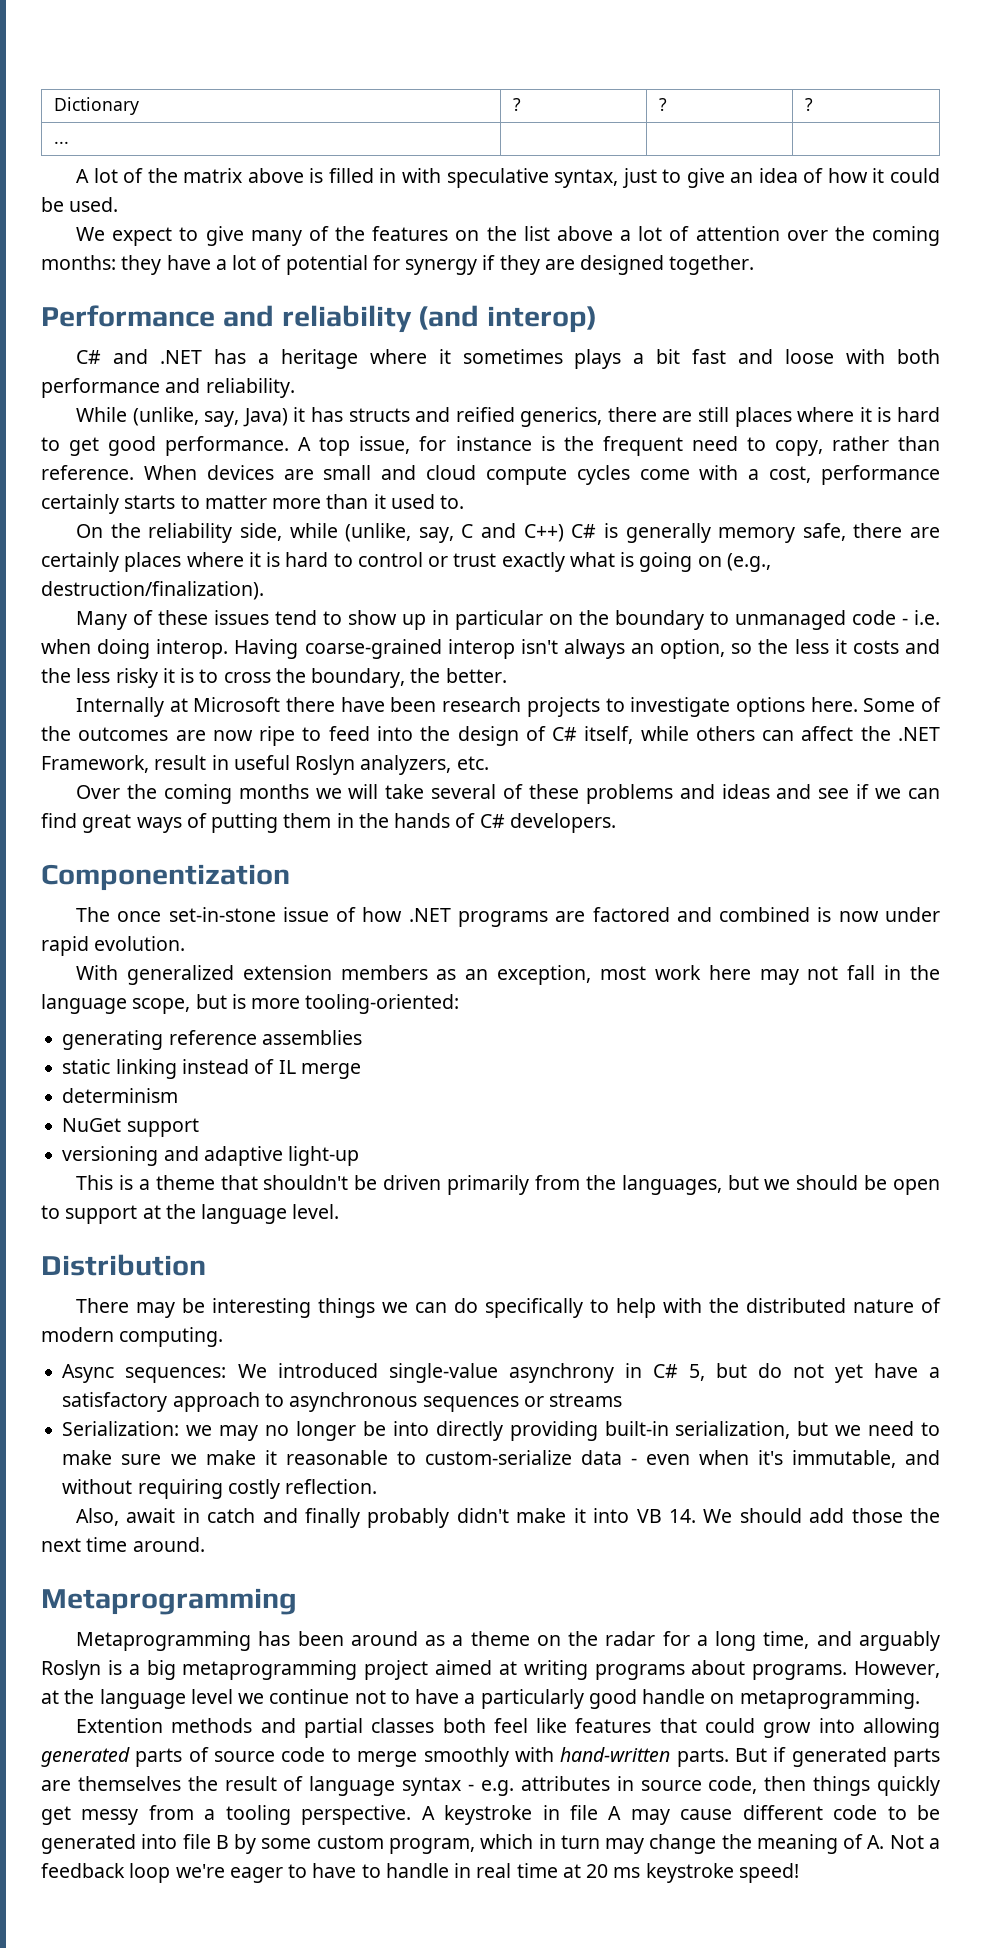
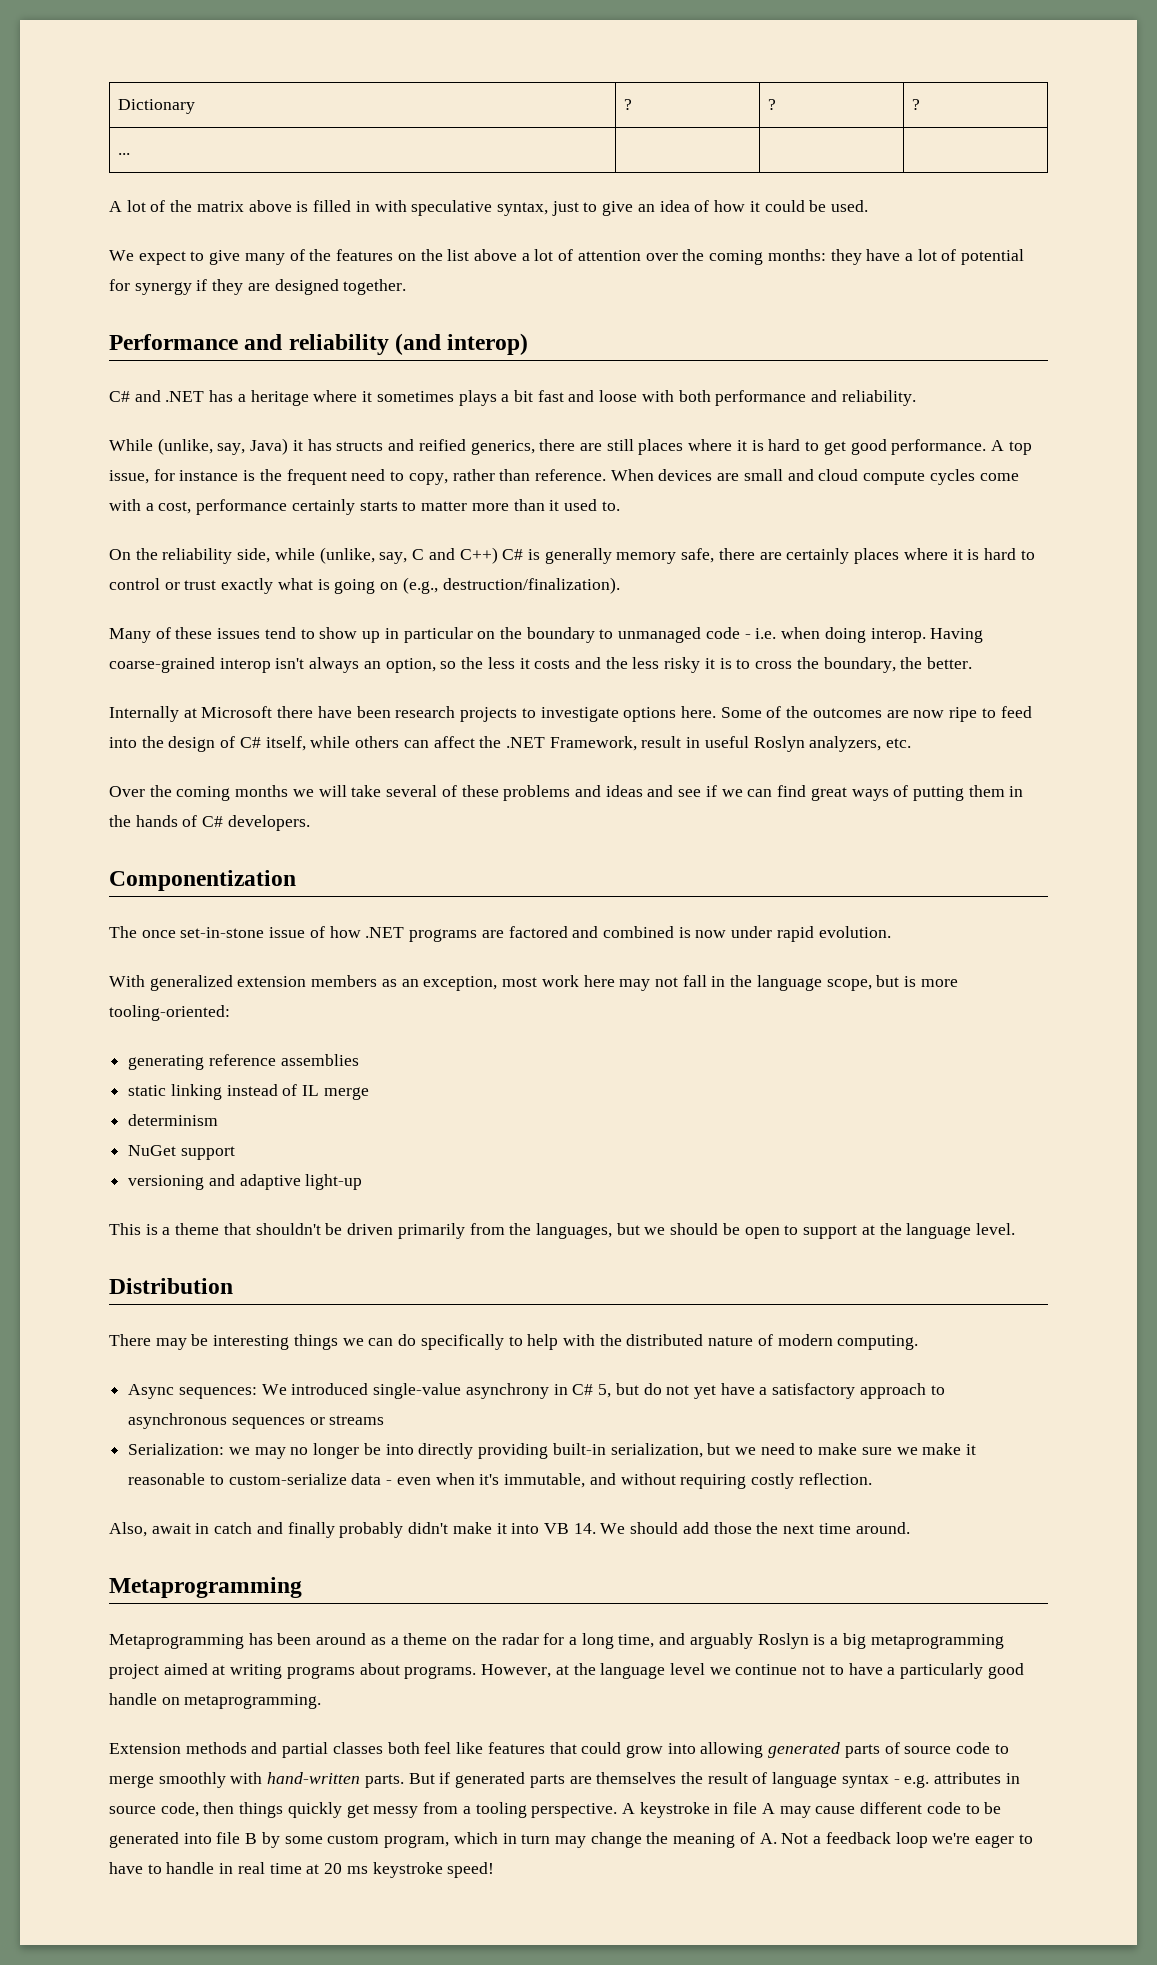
[76,1718,164,1733] Extention -> [109,1743,181,1754] Extension

